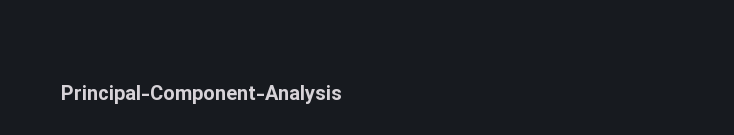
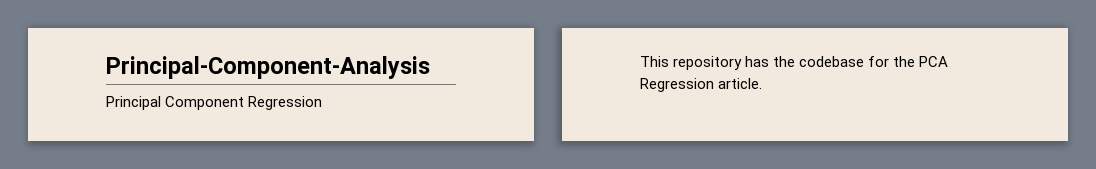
(342, 94) none -> [106,96,323,110] [640,56,949,70] [640,78,763,92] // Principal Component Regression // This repository has the codebase for the PCA Regression article.

